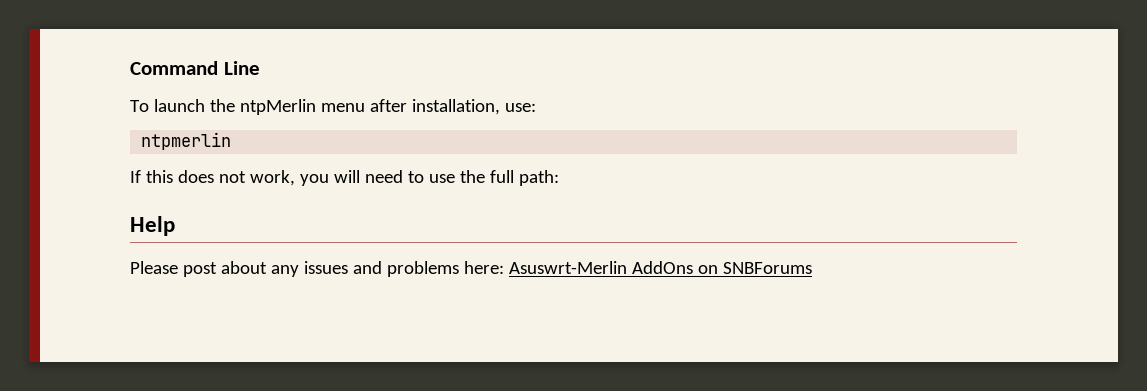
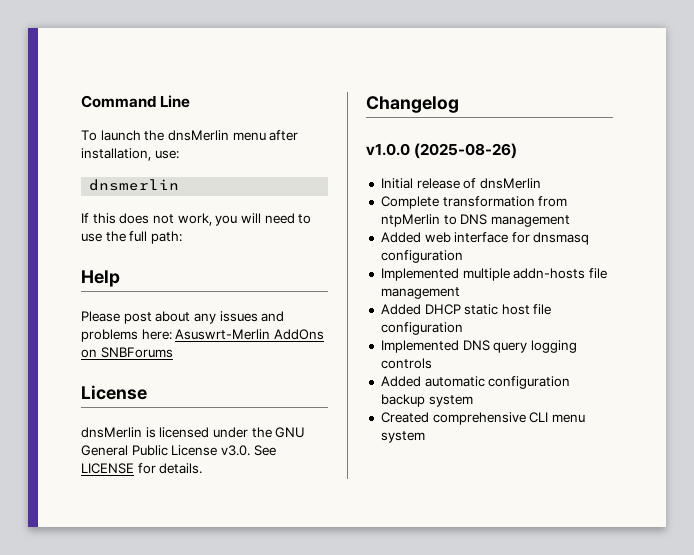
[239,99,316,115] ntpMerlin -> [167,130,229,141] dnsMerlin
[141,132,232,150] ntpmerlin -> [89,179,180,191] dnsmerlin
(812, 268) none -> [81,385,147,400] [81,427,306,438] [81,445,276,456] [81,463,203,474] [366,96,459,113] [366,143,518,159] [380,178,541,189] [380,196,568,209] [380,214,570,227] [380,232,590,245] [380,250,463,263] [380,268,607,281] [380,287,460,299] [380,304,552,315] [380,322,463,335] [380,340,577,353] [380,358,432,369] [380,376,571,389] [380,394,473,407] [380,412,585,425] [380,431,425,443] // License // dnsMerlin is licensed under the GNU General Public License v3.0. See LICENSE for details. // Changelog // v1.0.0 (2025-08-26) // Initial release of dnsMerlin // Complete transformation from ntpMerlin to DNS management // Added web interface for dnsmasq configuration // Implemented multiple addn-hosts file management // Added DHCP static host file configuration // Implemented DNS query logging controls // Added automatic configuration backup system // Created comprehensive CLI menu system

